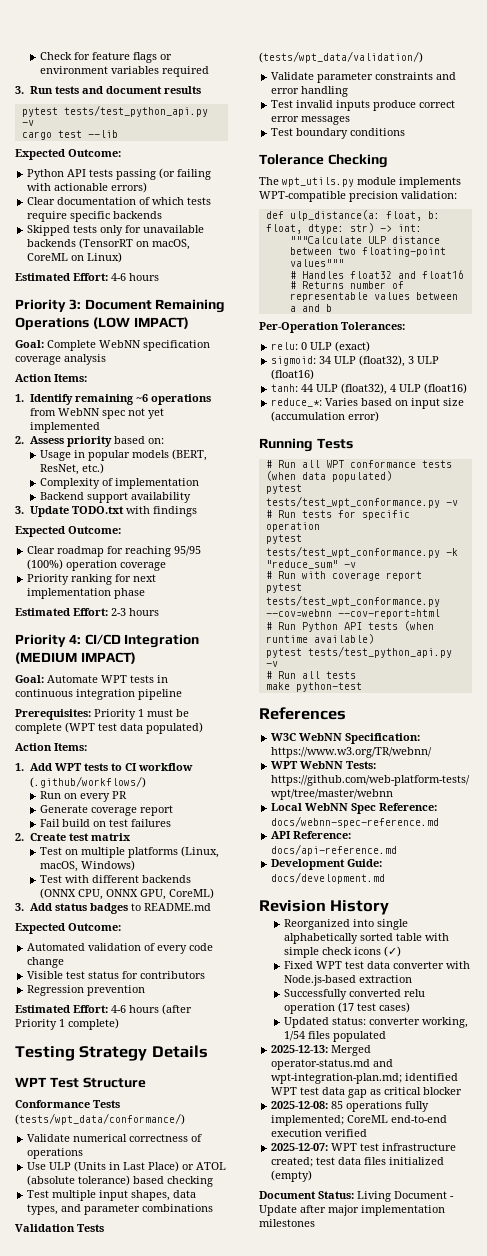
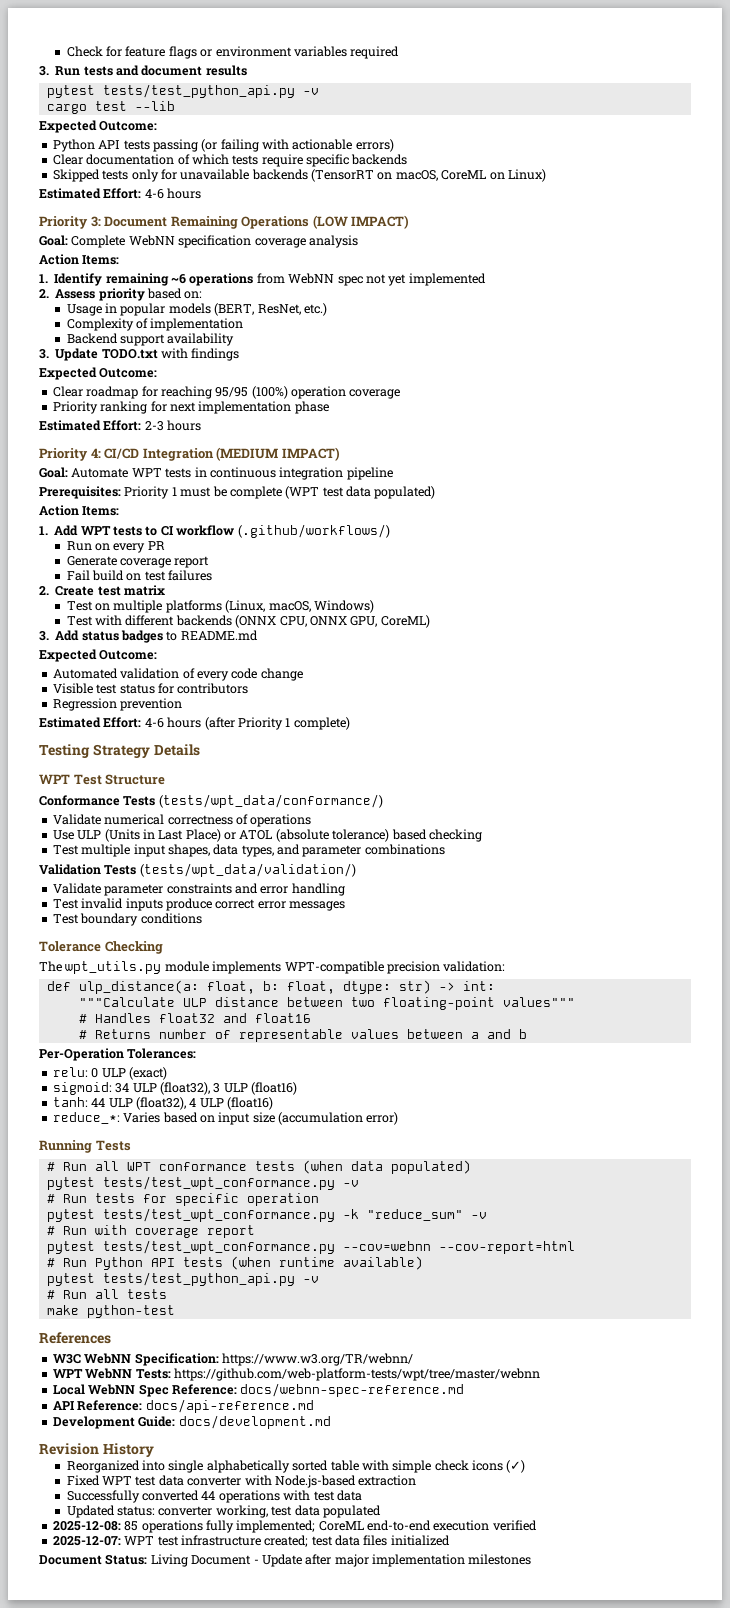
[404,989,426,997] [284,1002,411,1014] relu operation (17 test cases) -> [201,1490,362,1503] 44 operations with test data
[284,1031,387,1042] [271,1045,372,1056] [271,1059,394,1070] [271,1073,459,1084] [271,1087,463,1098] 1/54 files populated // 2025-12-13: Merged operator-status.md and wpt-integration-plan.md; identified WPT test data gap as critical blocker -> [271,1505,381,1518] test data populated
[271,1170,313,1182] (empty) -> (450, 1540) none

